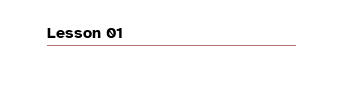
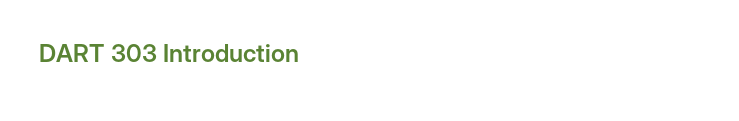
[47,28,123,38] Lesson 01 -> [39,44,300,62] DART 303 Introduction

